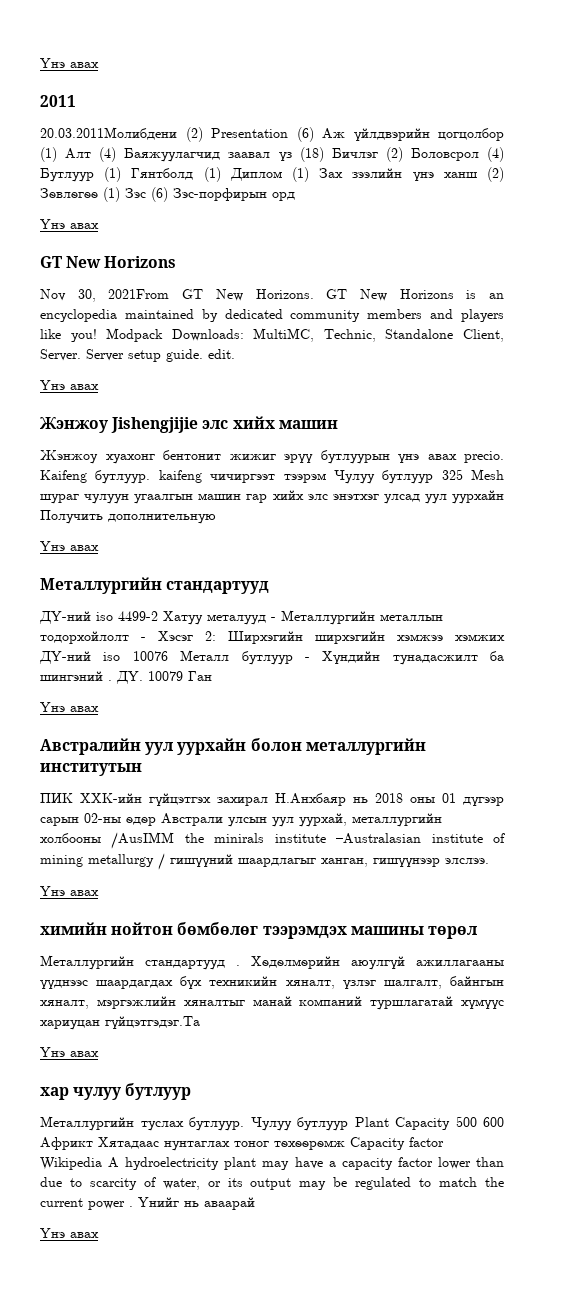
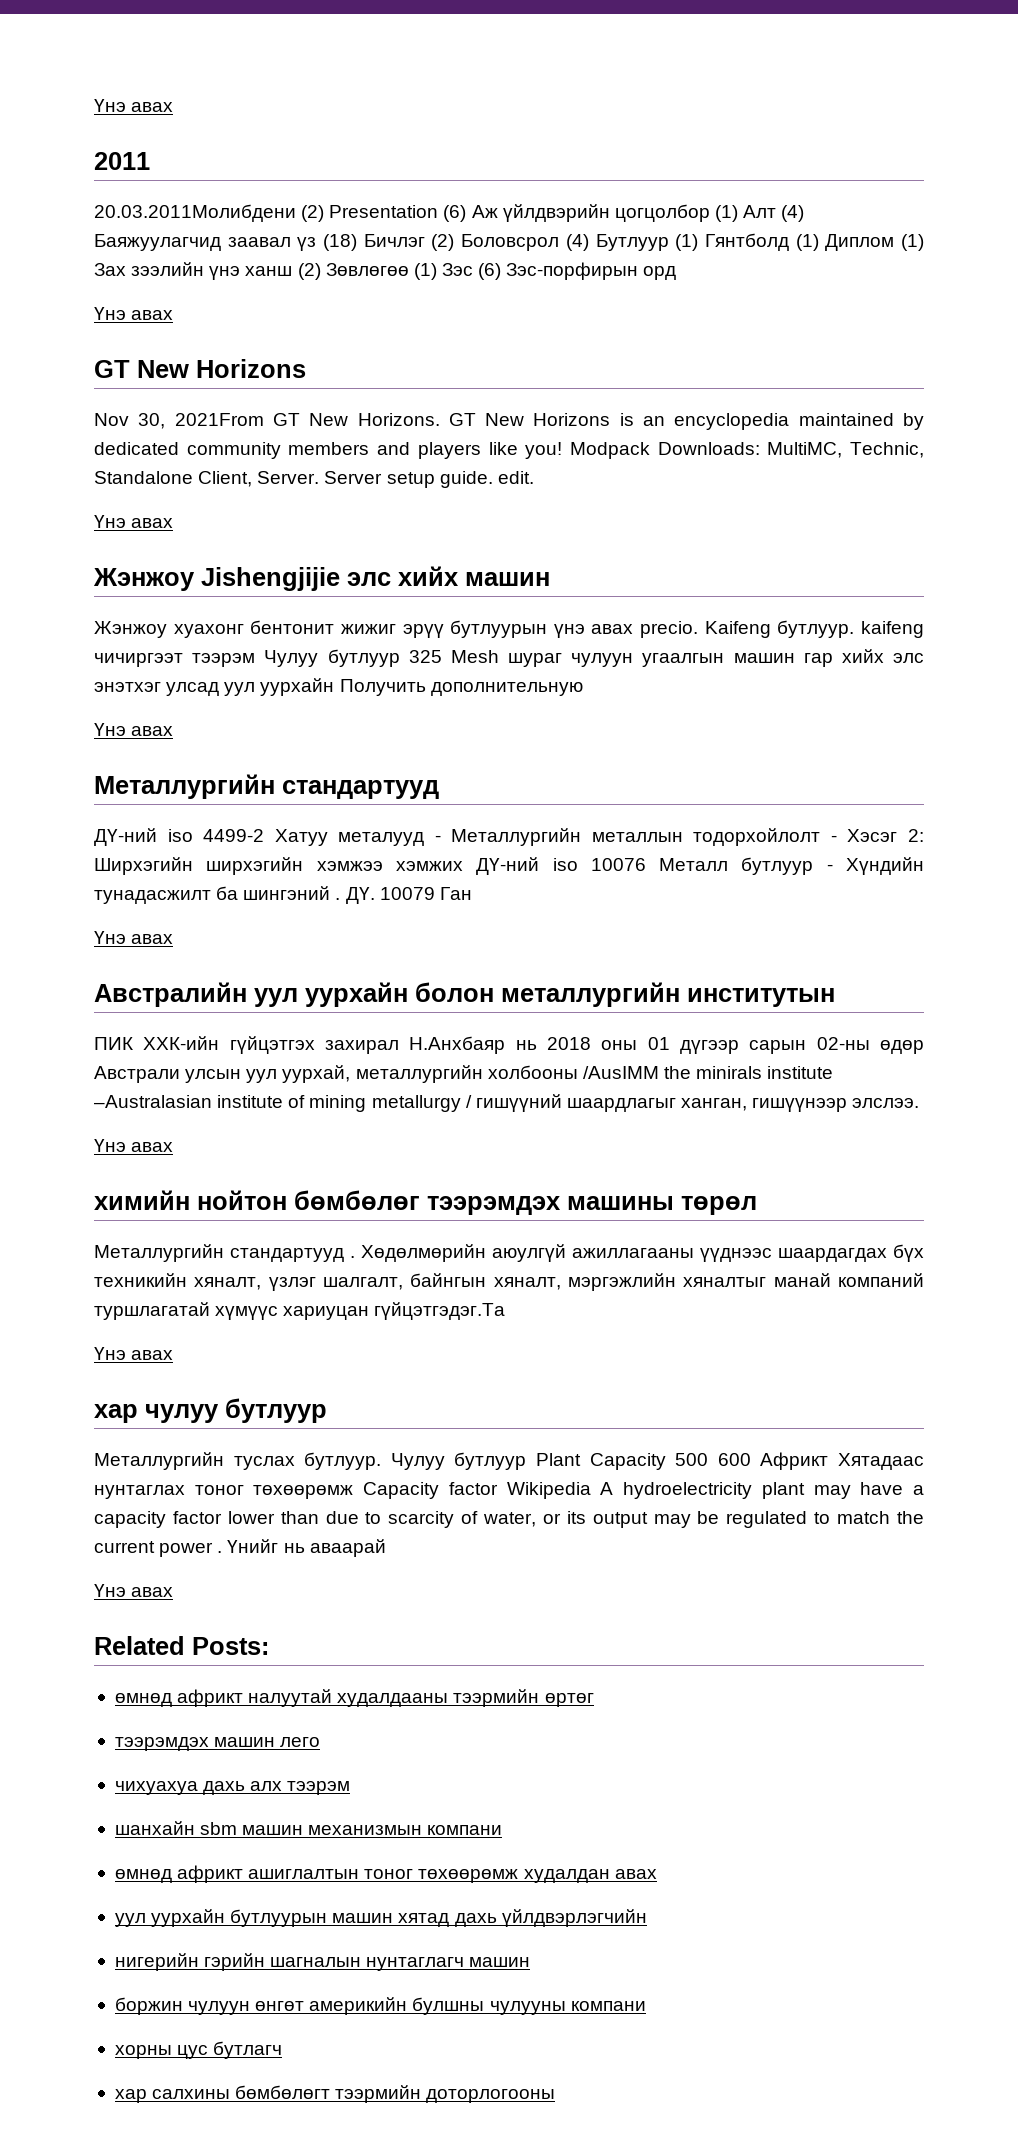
(99, 1235) none -> [94,1636,269,1655] [114,1689,594,1707] [114,1737,321,1751] [114,1781,351,1795] [114,1821,503,1835] [114,1865,657,1883] [114,1909,647,1927] [114,1953,531,1971] [114,1997,646,2015] [114,2041,283,2059] [114,2085,556,2103] // Related Posts: // өмнөд африкт налуутай худалдааны тээрмийн өртөг // тээрэмдэх машин лего // чихуахуа дахь алх тээрэм // шанхайн sbm машин механизмын компани // өмнөд африкт ашиглалтын тоног төхөөрөмж худалдан авах // уул уурхайн бутлуурын машин хятад дахь үйлдвэрлэгчийн // нигерийн гэрийн шагналын нунтаглагч машин // боржин чулуун өнгөт америкийн булшны чулууны компани // хорны цус бутлагч // хар салхины бөмбөлөгт тээрмийн доторлогооны

